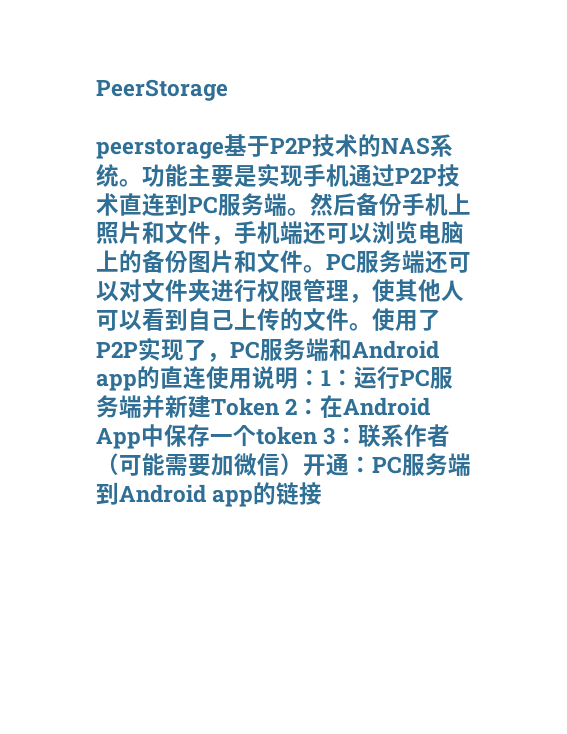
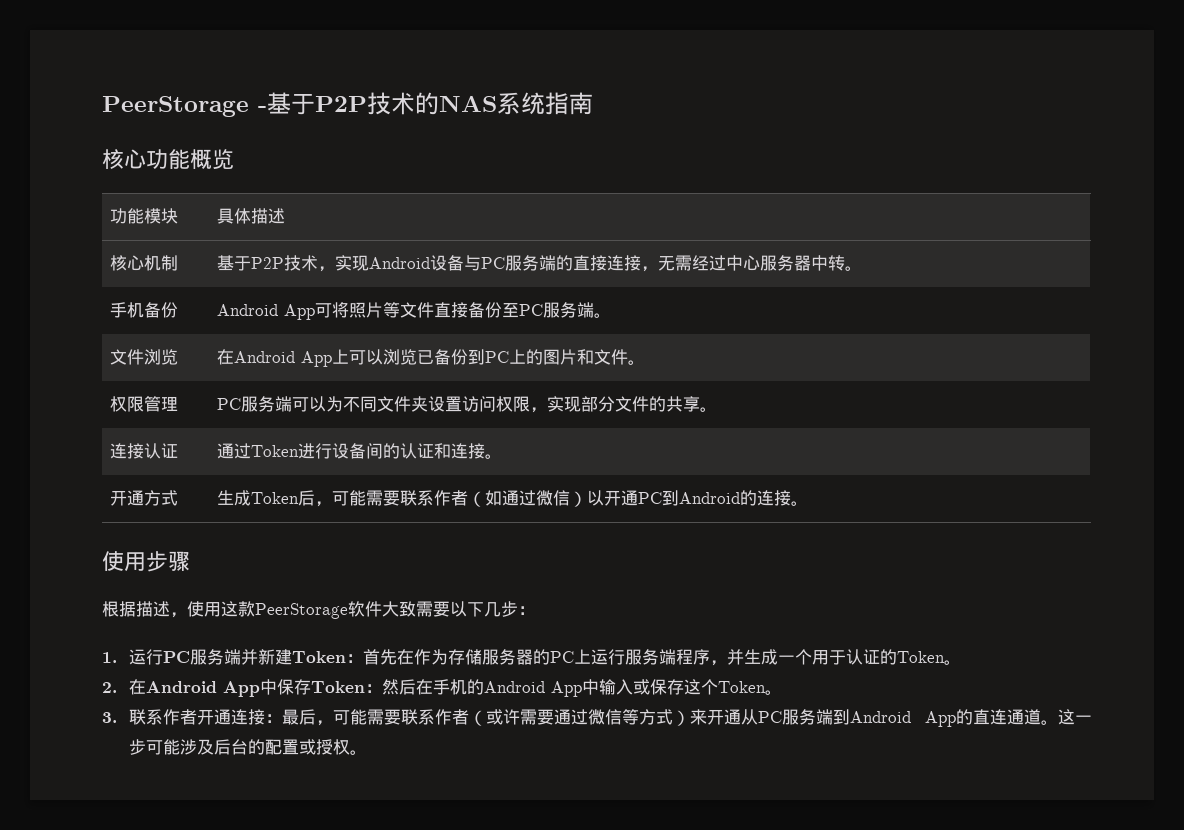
[96,79,228,101] [96,139,224,159] PeerStorage // peerstorage -> [102,96,267,117] PeerStorage -
[119,163,460,188] [96,192,471,217] [96,221,464,245] [96,250,188,273] 。功能主要是实现手机通过P2P技术直连到PC服务端。然后备份手机上照片和文件，手机端还可以浏览电脑上的备份 -> [545,92,593,115] [102,149,234,169] [109,208,178,224] [216,208,285,224] [109,255,178,271] [216,255,862,272] [109,302,178,318] [216,302,611,320] [109,349,178,365] [216,349,543,367] 指南 // 核心功能概览 // 功能模块 | 具体描述 // 核心机制 | 基于P2P技术，实现Android设备与PC服务端的直接连接，无需经过中心服务器中转。 // 手机备份 | Android App可将照片等文件直接备份至PC服务端。 // 文件浏览 | 在Android App上可以浏览已备份到PC上的
[326,250,471,274] [96,279,464,303] [96,308,441,331] [96,337,439,362] [96,366,354,391] PC服务端还可以对文件夹进行权限管理，使其他人可以看到自己上传的文件。使用了P2P实现了，PC服务端和Android app的直连使用说明：1： -> [109,396,178,412] [216,396,717,413] [109,443,178,459] [216,443,502,459] [109,490,178,506] [216,490,808,507] [102,551,190,572] [102,601,535,619] [102,652,117,663] // 权限管理 | PC服务端可以为不同文件夹设置访问权限，实现部分文件的共享。 // 连接认证 | 通过Token进行设备间的认证和连接。 // 开通方式 | 生成Token后，可能需要联系作者（如通过微信）以开通PC到Android的连接。 // 使用步骤 // 根据描述，使用这款PeerStorage软件大致需要以下几步： // 1.
[285,395,431,418] [96,424,451,449] [96,453,471,477] [96,482,323,507] 2：在Android App中保存一个token 3：联系作者（可能需要加微信）开通：PC服务端到Android app的链接 -> [345,649,961,666] [102,679,782,697] [102,709,1092,727] [128,739,367,755] ：首先在作为存储服务器的PC上运行服务端程序，并生成一个用于认证的Token。 // 2.在Android App中保存Token：然后在手机的Android App中输入或保存这个Token。 // 3.联系作者开通连接：最后，可能需要联系作者（或许需要通过微信等方式）来开通从PC服务端到Android App的直连通道。这一步可能涉及后台的配置或授权。

